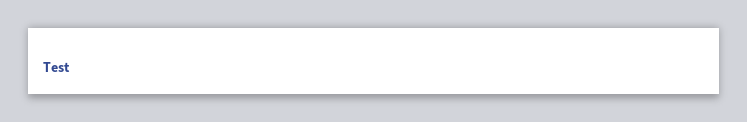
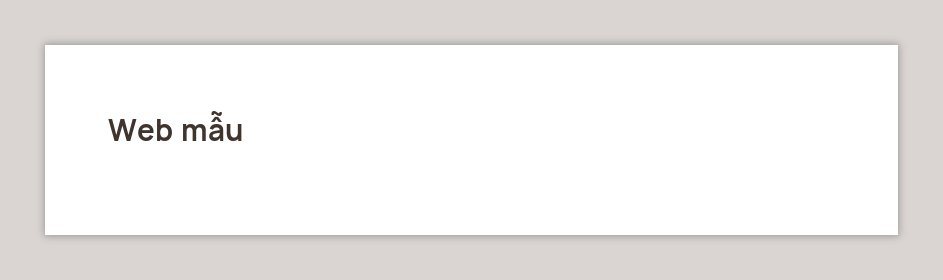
[43,62,70,72] Test -> [108,111,243,141] Web mẫu

